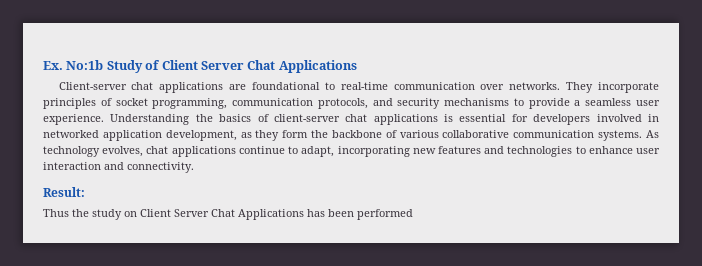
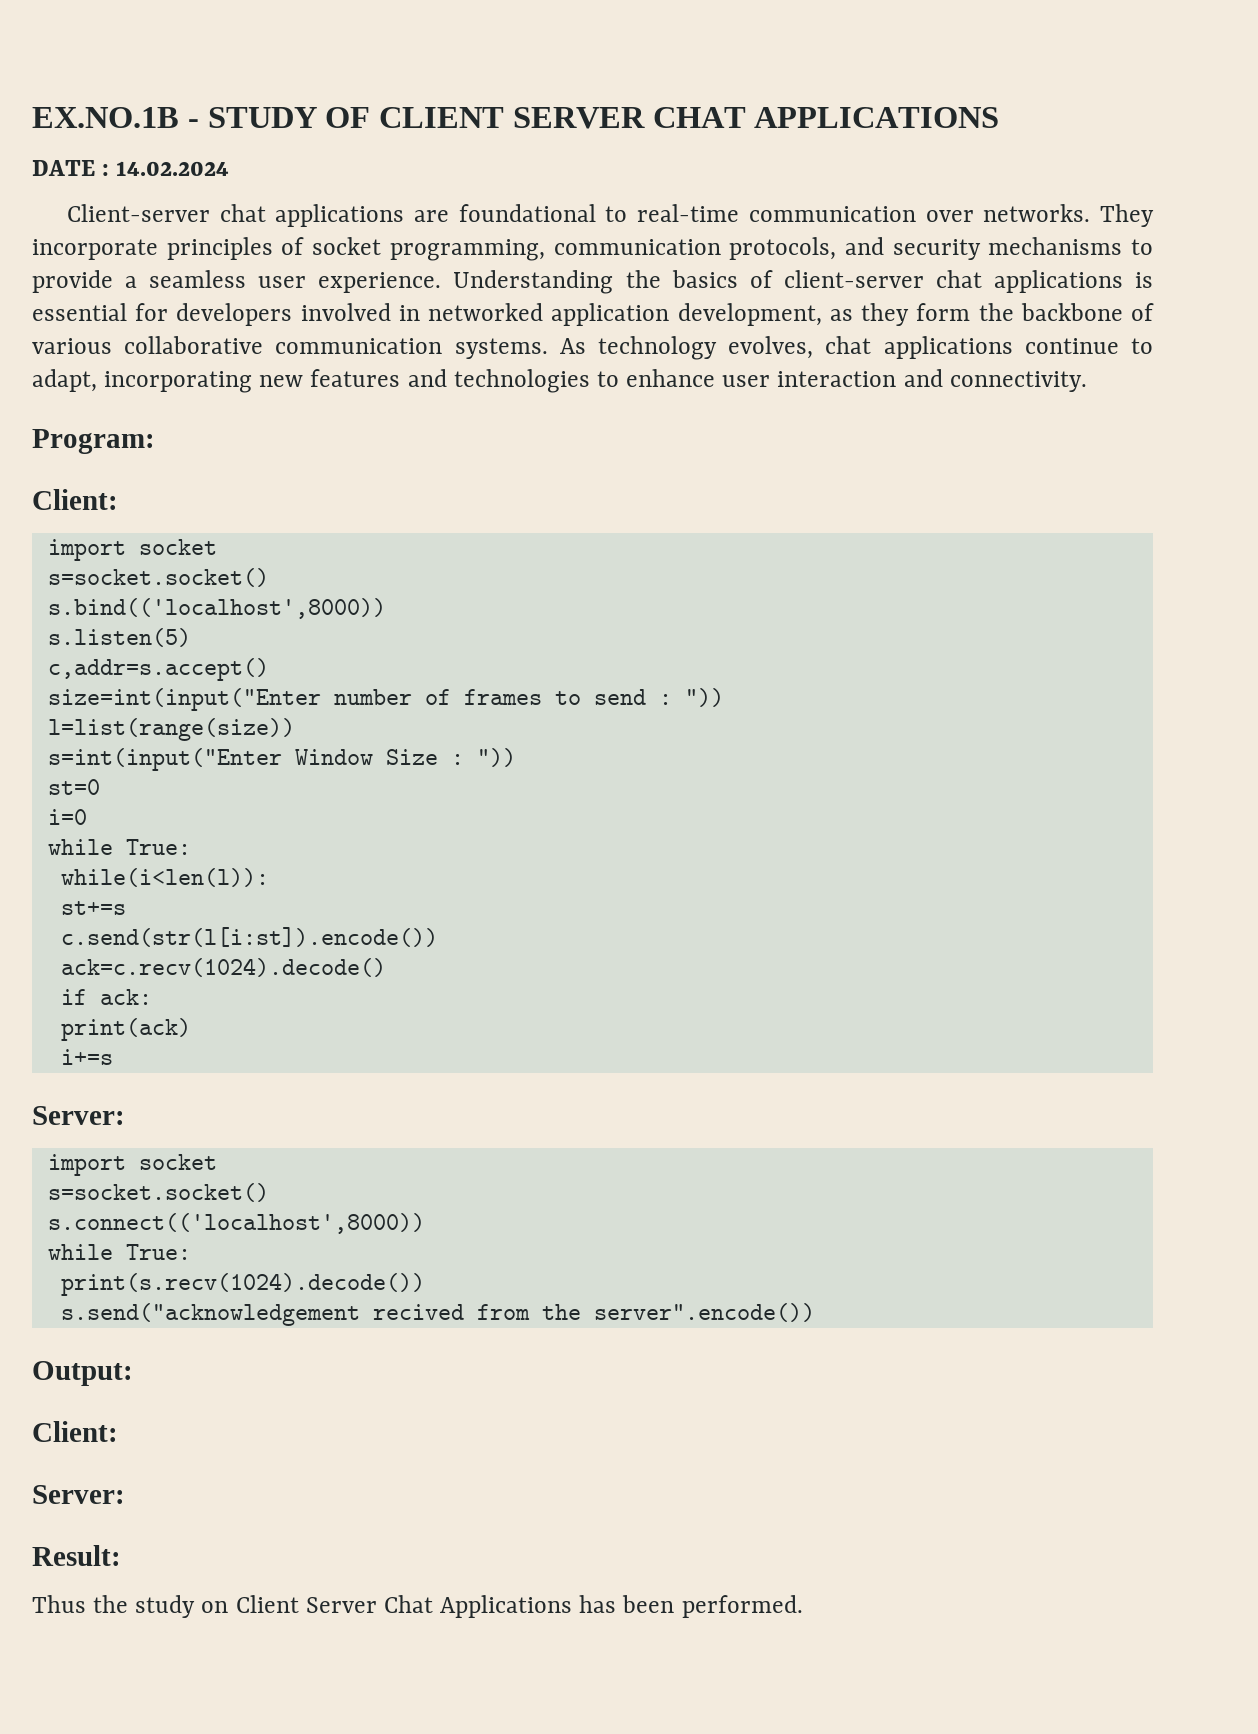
[43,60,357,73] Ex. No:1b Study of Client Server Chat Applications -> [32,107,1000,129] [32,160,230,176] EX.NO.1B - STUDY OF CLIENT SERVER CHAT APPLICATIONS // DATE : 14.02.2024
(194, 167) none -> [32,429,155,454] [32,489,118,510] [47,539,217,561] [47,568,269,587] [47,598,386,619] [47,628,191,647] [47,658,269,681] [47,688,724,711] [47,718,295,741] [47,748,516,771] [47,779,100,795] [47,809,87,825] [47,839,191,855] [60,868,269,887] [60,901,126,915] [60,927,438,947] [60,958,386,977] [60,989,152,1005] [60,1018,191,1041] [60,1049,113,1065] [32,1106,125,1125] [47,1154,217,1176] [47,1183,269,1202] [47,1213,425,1234] [47,1244,191,1260] [60,1273,425,1296] [60,1303,815,1326] [32,1361,133,1386] [32,1421,118,1442] [32,1485,125,1504] // Program: // Client: // import socket // s=socket.socket() // s.bind(('localhost',8000)) // s.listen(5) // c,addr=s.accept() // size=int(input("Enter number of frames to send : ")) // l=list(range(size)) // s=int(input("Enter Window Size : ")) // st=0 // i=0 // while True: // while(i<len(l)): // st+=s // c.send(str(l[i:st]).encode()) // ack=c.recv(1024).decode() // if ack: // print(ack) // i+=s // Server: // import socket // s=socket.socket() // s.connect(('localhost',8000)) // while True: // print(s.recv(1024).decode()) // s.send("acknowledgement recived from the server".encode()) // Output: // Client: // Server:
[357,209,413,220] performed -> [681,1595,803,1618] performed.

